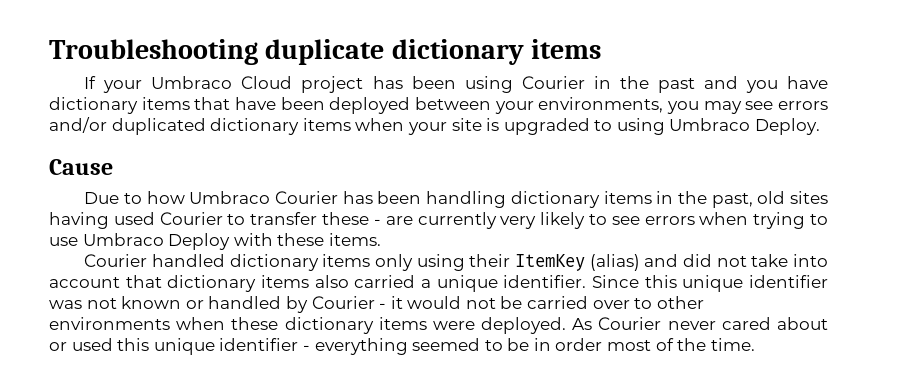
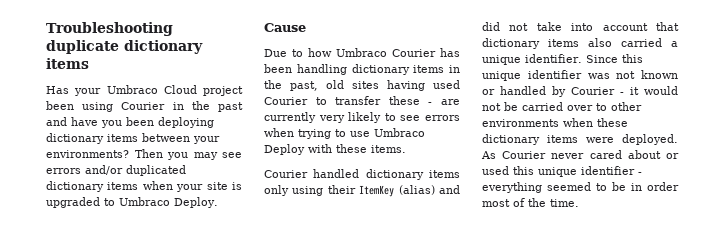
[84,76,97,89] If -> [46,86,69,94] Has
[372,76,403,89] has -> (243, 91) none
[745,76,829,93] [49,97,664,114] you have dictionary items that have been deployed between your environments, -> [71,117,214,128] [46,133,220,144] [46,149,163,158] have you been deploying dictionary items between your environments? Then
[616,118,665,135] using -> (115, 202) none

